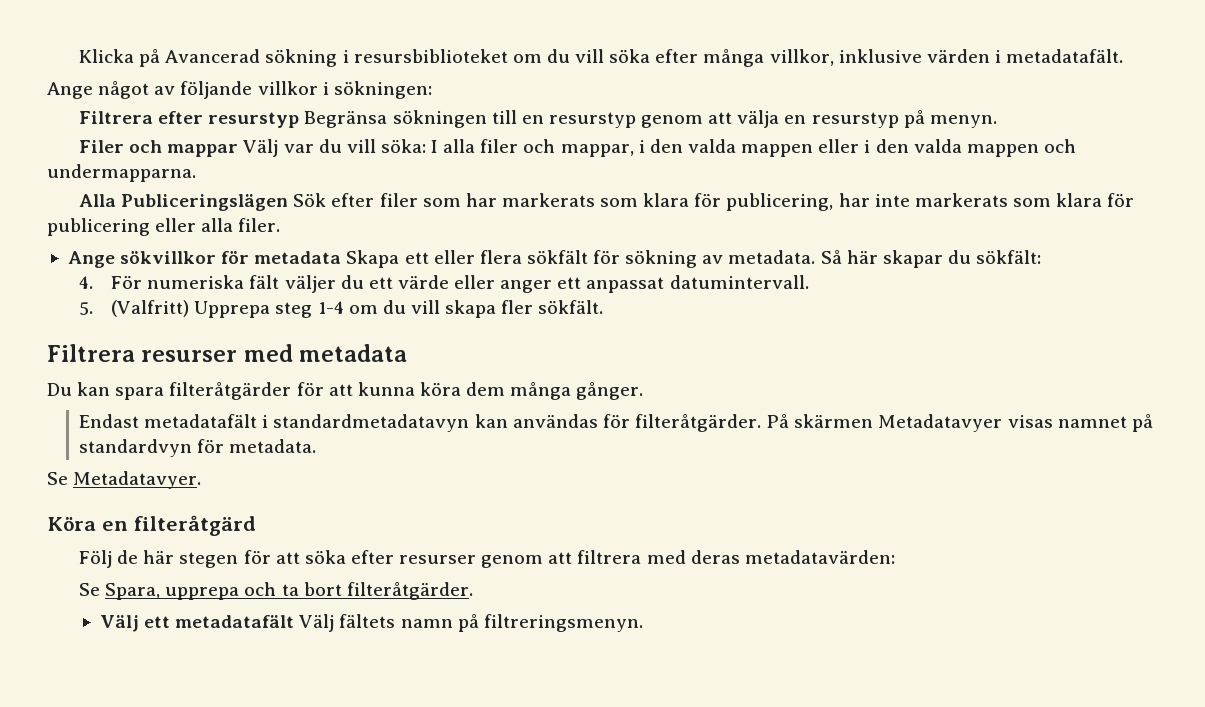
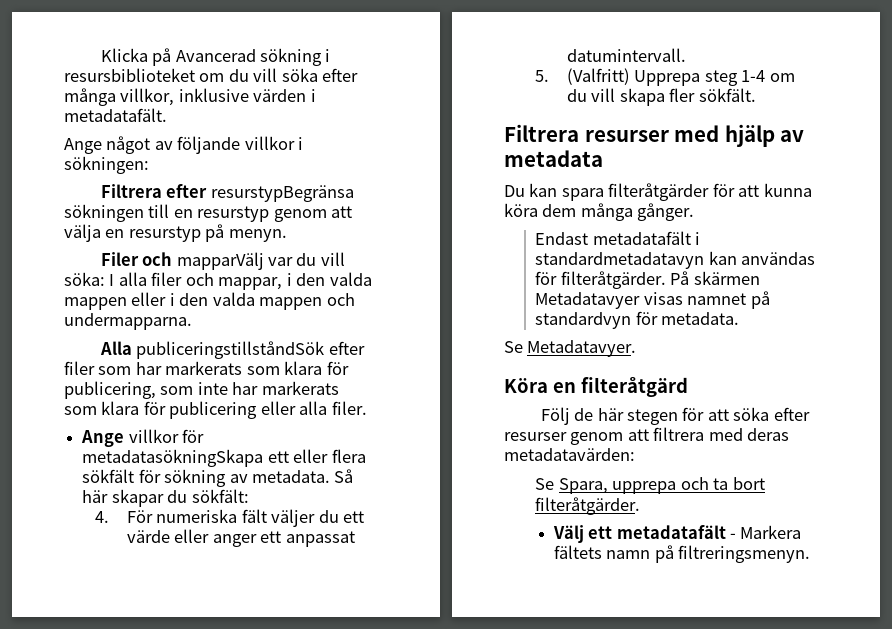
[208,110,388,128] resurstyp Begränsa -> [210,185,354,202] resurstypBegränsa
[167,139,279,157] mappar Välj -> [176,252,264,270] mapparVälj
[121,193,327,211] Publiceringslägen Sök -> [136,341,325,359] publiceringstillståndSök
[838,193,910,207] har inte -> [160,382,259,395] som inte har
[120,250,400,268] sökvillkor för metadata Skapa -> [128,429,205,443] [82,449,264,467] villkor för metadatasökningSkapa
(293, 353) none -> [724,124,805,147] hjälp av
[299,614,335,632] Välj -> [729,525,802,539] - Markera

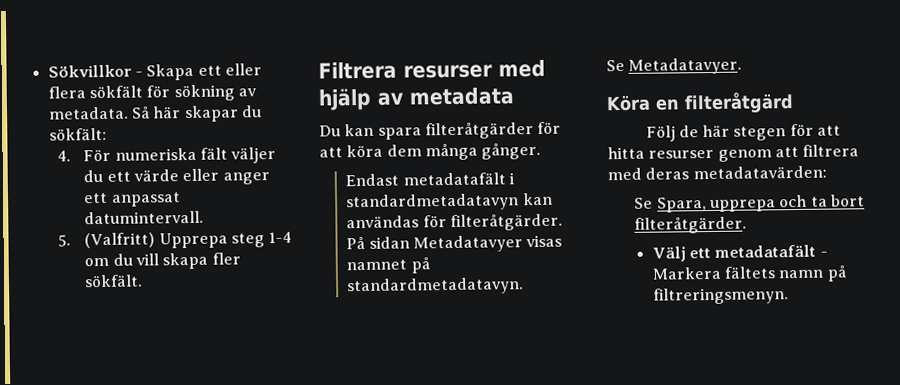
[100,48,331,66] [64,68,359,82] [64,88,316,106] [64,108,167,122] [64,136,304,154] [64,156,149,174] [100,184,354,202] [64,204,353,222] [64,224,287,242] [100,252,345,270] [64,272,372,290] [64,292,355,310] [64,313,192,330] [99,341,365,359] [64,361,349,375] [64,381,339,399] [64,401,367,419] [81,429,205,447] [82,449,264,467] Klicka på Avancerad sökning i resursbiblioteket om du vill söka efter många villkor, inklusive värden i metadatafält. // Ange något av följande villkor i sökningen: // Filtrera efter resurstypBegränsa sökningen till en resurstyp genom att välja en resurstyp på menyn. // Filer och mapparVälj var du vill söka: I alla filer och mappar, i den valda mappen eller i den valda mappen och undermapparna. // Alla publiceringstillståndSök efter filer som har markerats som klara för publicering, som inte har markerats som klara för publicering eller alla filer. // Ange villkor för metadatasökningSkapa -> [47,63,195,81] Sökvillkor - Skapa
[763,183,812,197] kunna -> (343, 152) none
[693,271,760,285] skärmen -> [368,236,410,249] sidan
[535,311,740,329] standardvyn för metadata. -> [346,277,525,296] standardmetadatavyn.
[733,407,810,421] söka efter -> [607,146,645,160] hitta

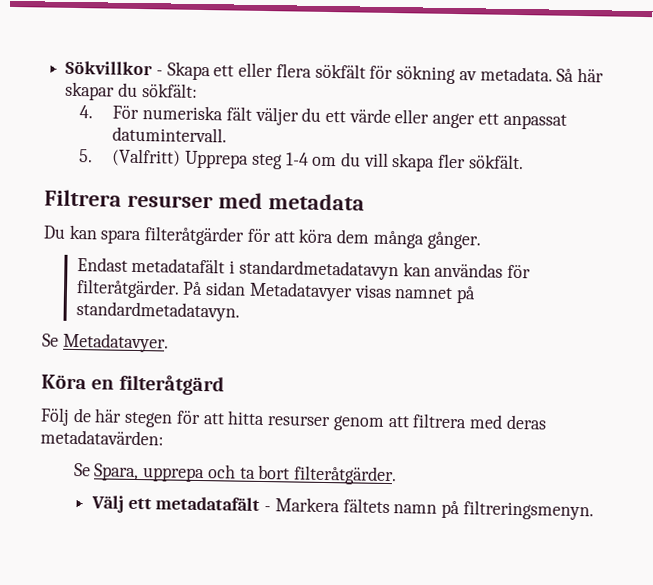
[318,87,404,111] hjälp av -> (263, 200) none

